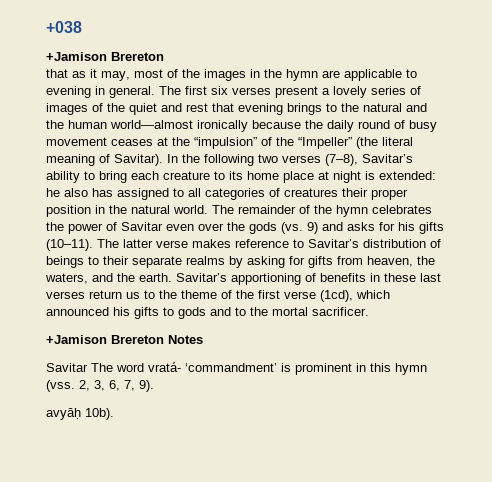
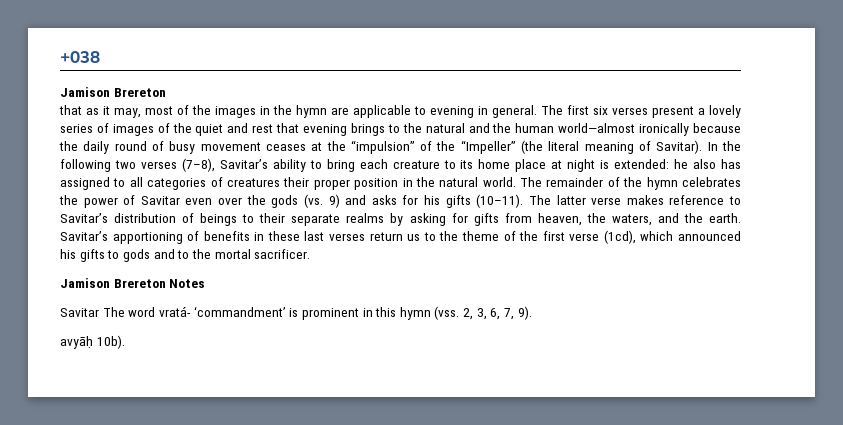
[46,52,107,61] +Jamison -> [60,87,110,97] Jamison
[46,335,107,344] +Jamison -> [60,278,110,288] Jamison

